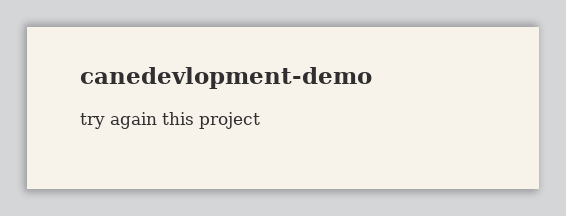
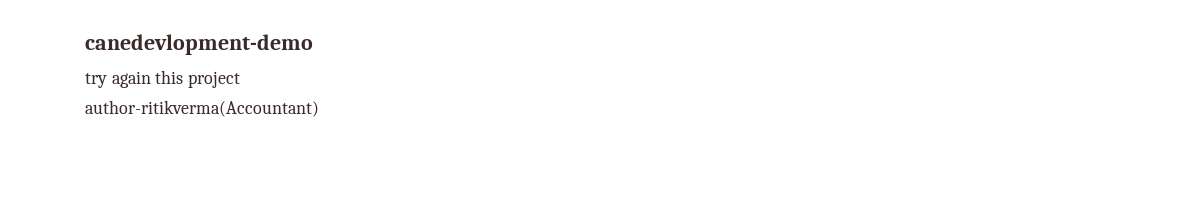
(260, 120) none -> [85,100,319,117] // author-ritikverma(Accountant)

